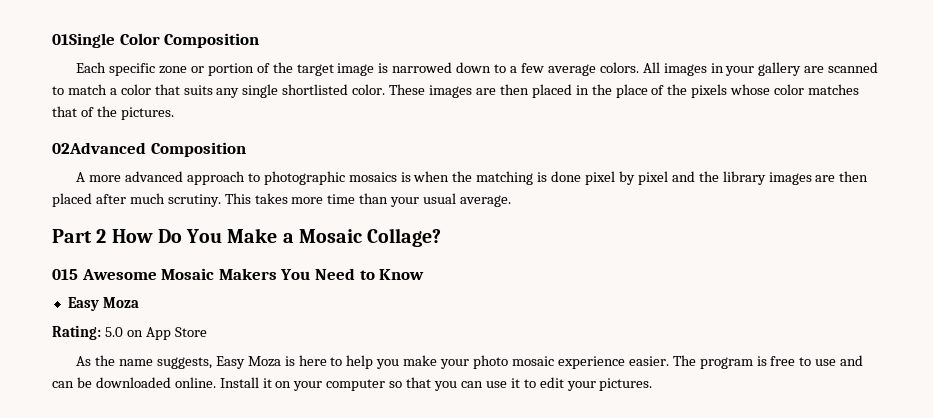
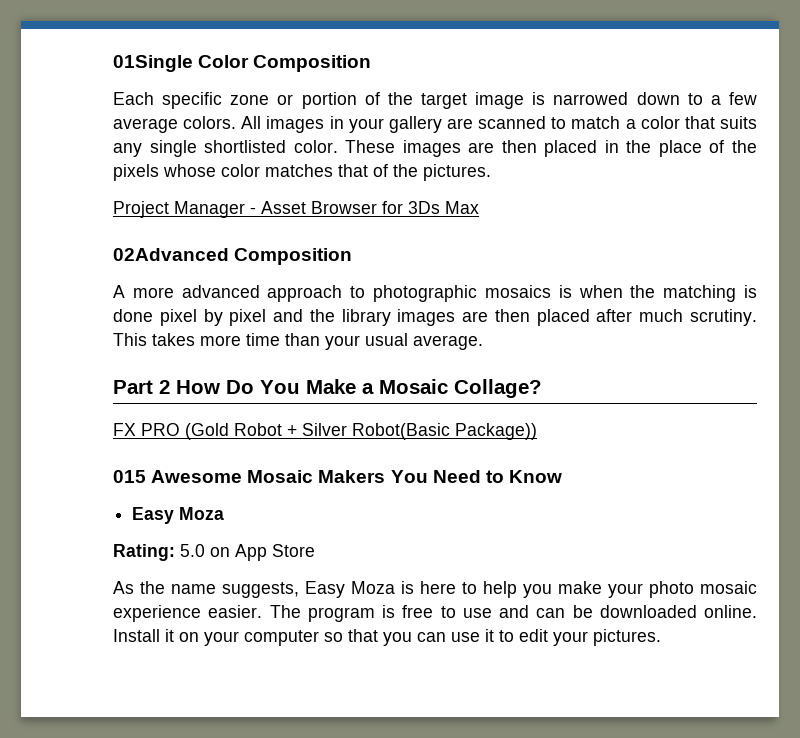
(174, 113) none -> [113,201,479,218] // Project Manager - Asset Browser for 3Ds Max
(442, 237) none -> [113,423,537,440] // FX PRO (Gold Robot + Silver Robot(Basic Package))

